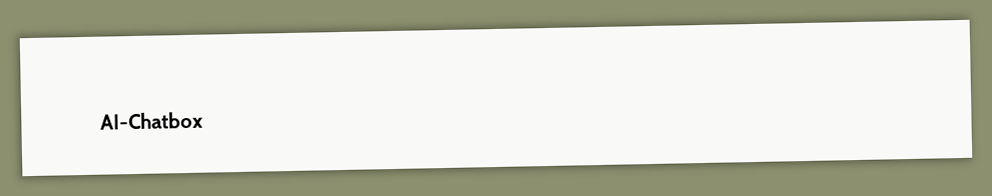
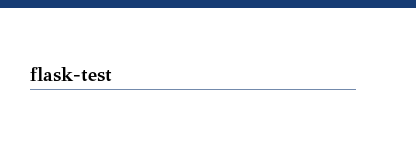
[100,111,203,130] AI-Chatbox -> [30,67,112,82] flask-test

